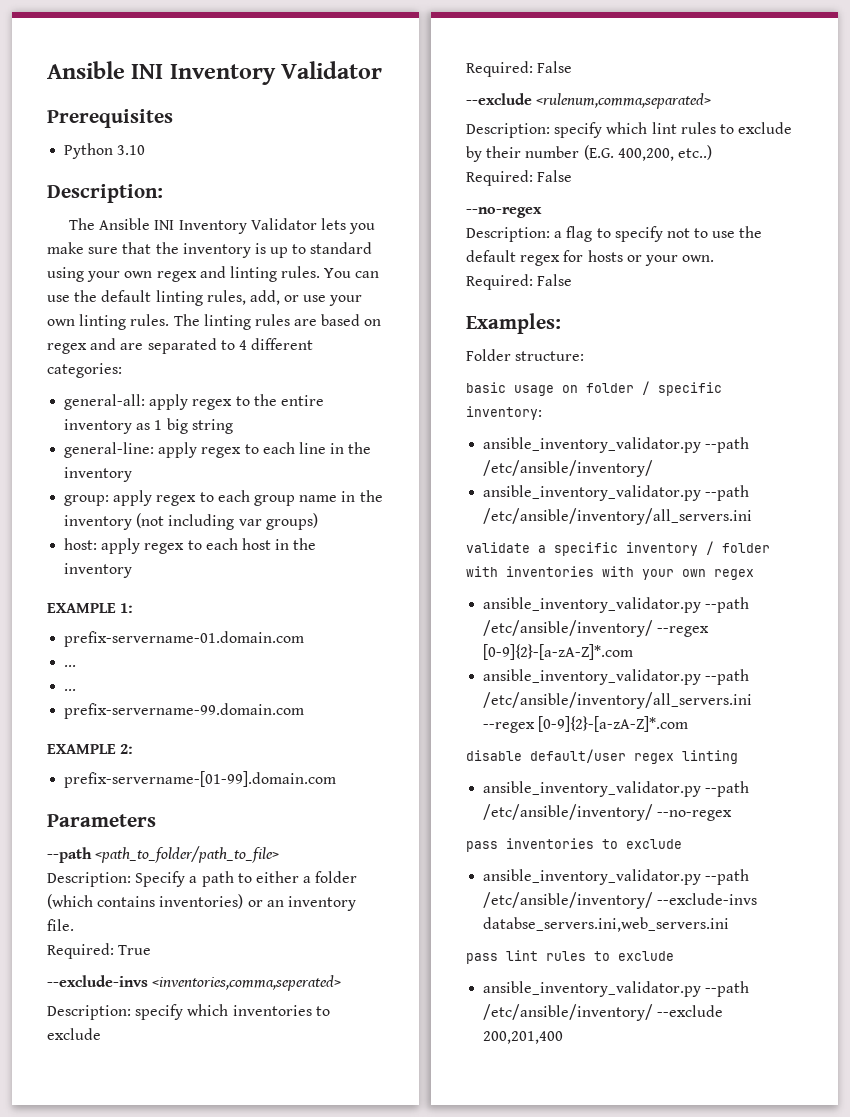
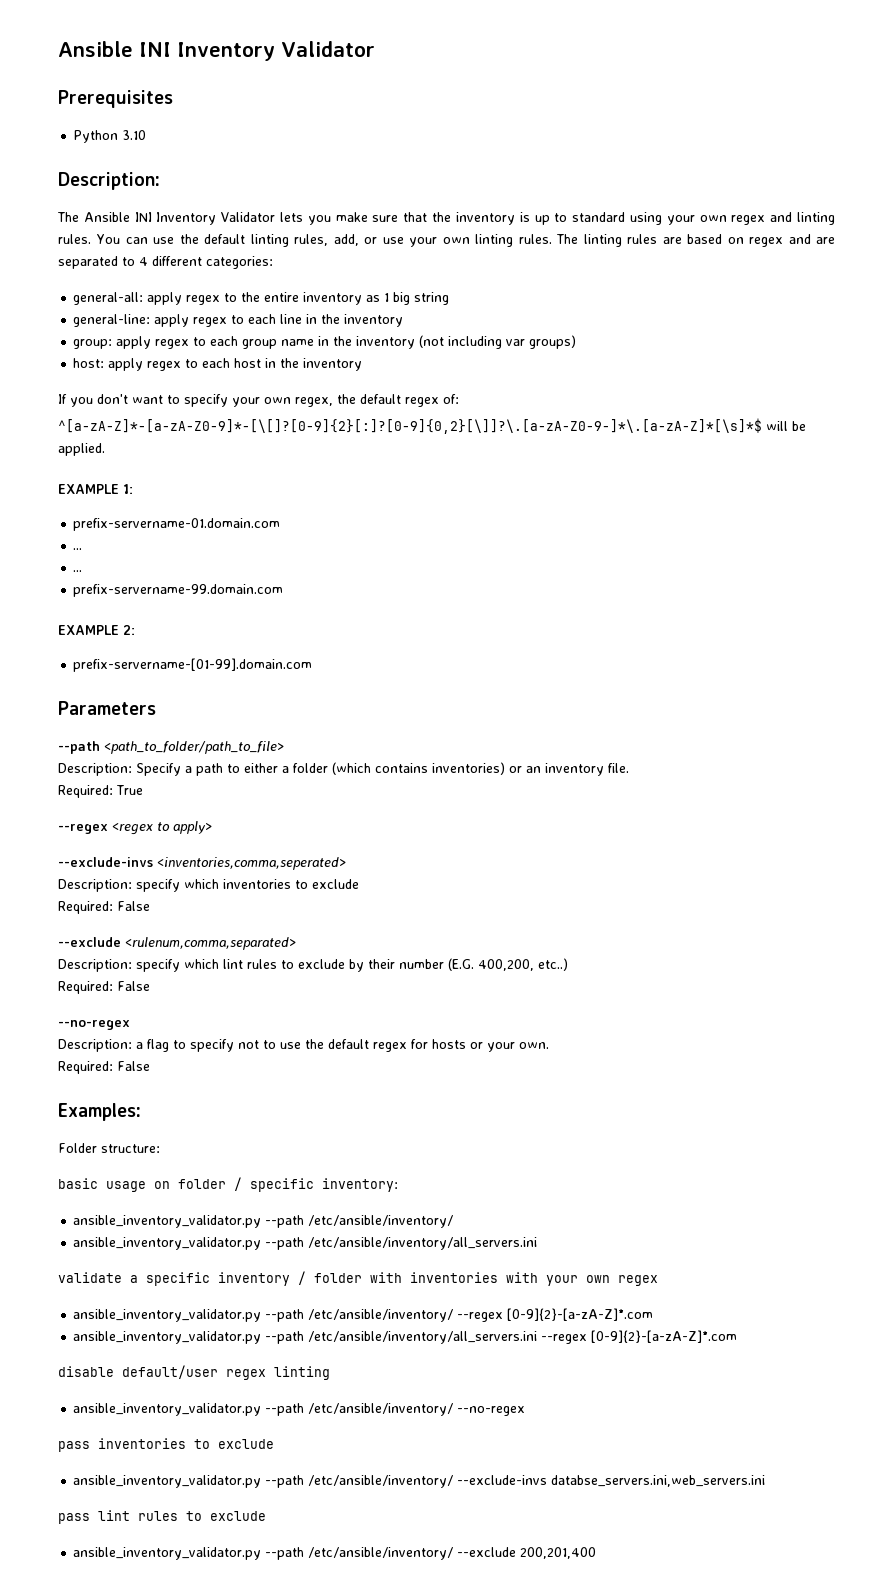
(133, 570) none -> [58,394,459,407] [58,418,806,434] [58,443,105,456] // If you don't want to specify your own regex, the default regex of: // ^[a-zA-Z]*-[a-zA-Z0-9]*-[\[]?[0-9]{2}[:]?[0-9]{0,2}[\]]?\.[a-zA-Z0-9-]*\.[a-zA-Z]*[\s]*$ will be applied.
(152, 950) none -> [58,821,212,835] // --regex <regex to apply>

